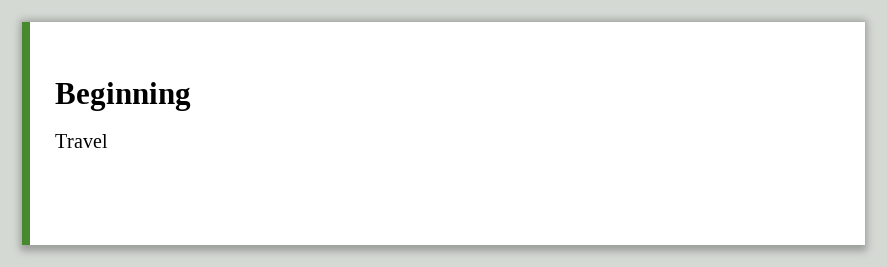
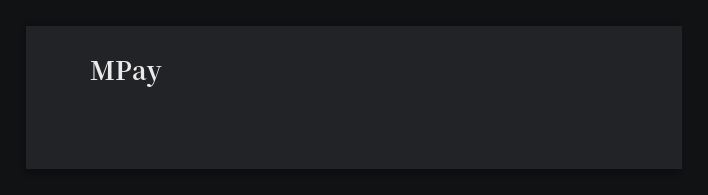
[55,82,191,111] [55,134,108,148] Beginning // Travel -> [90,61,162,87] MPay

